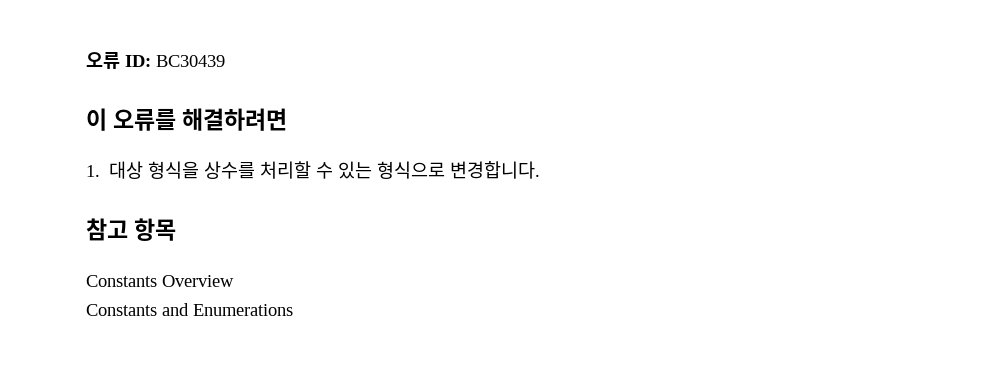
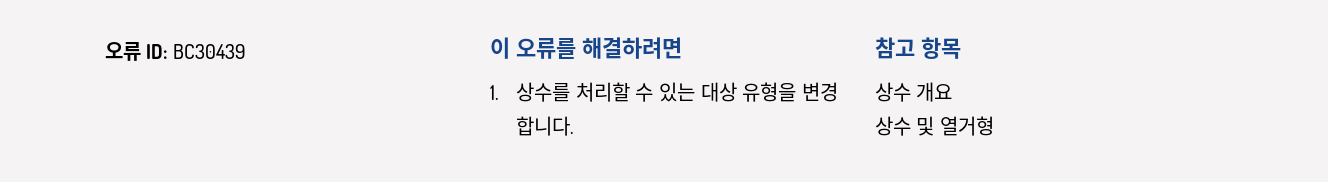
[109,161,200,179] 대상 형식을 -> (499, 92) none
[377,161,541,179] [86,218,177,241] [86,275,234,287] [86,303,293,316] 형식으로 변경합니다. // 참고 항목 // Constants Overview // Constants and Enumerations -> [700,82,838,102] [516,116,575,136] [875,37,961,59] [875,82,953,102] [875,116,994,136] 대상 유형을 변경 합니다. // 참고 항목 // 상수 개요 // 상수 및 열거형

